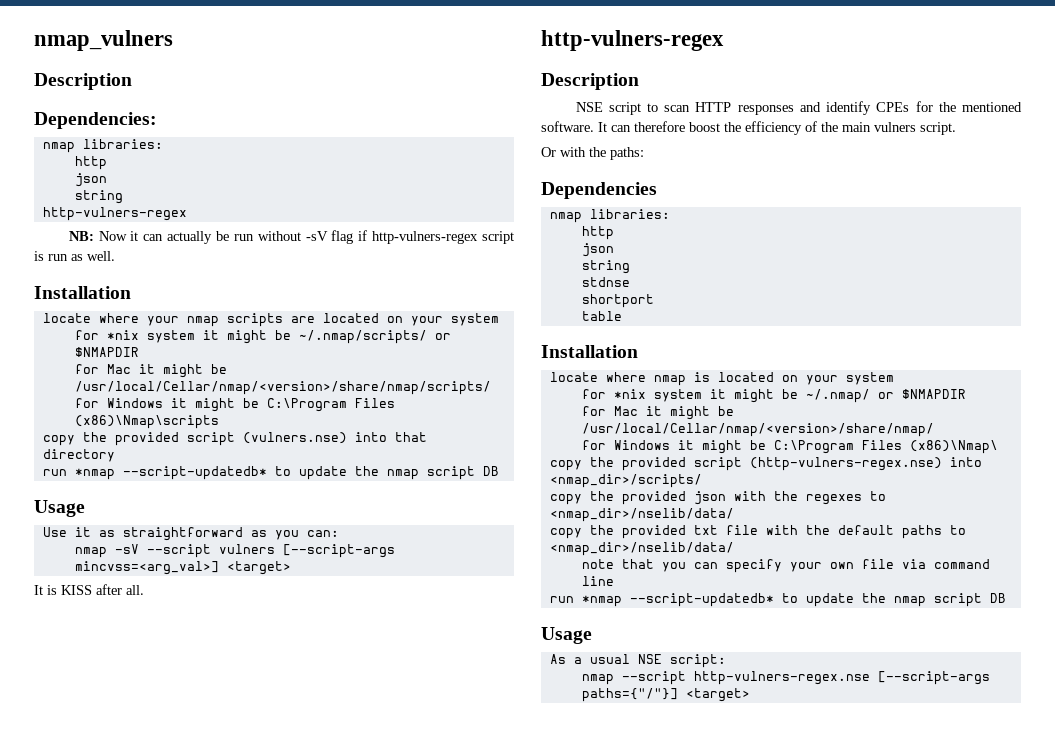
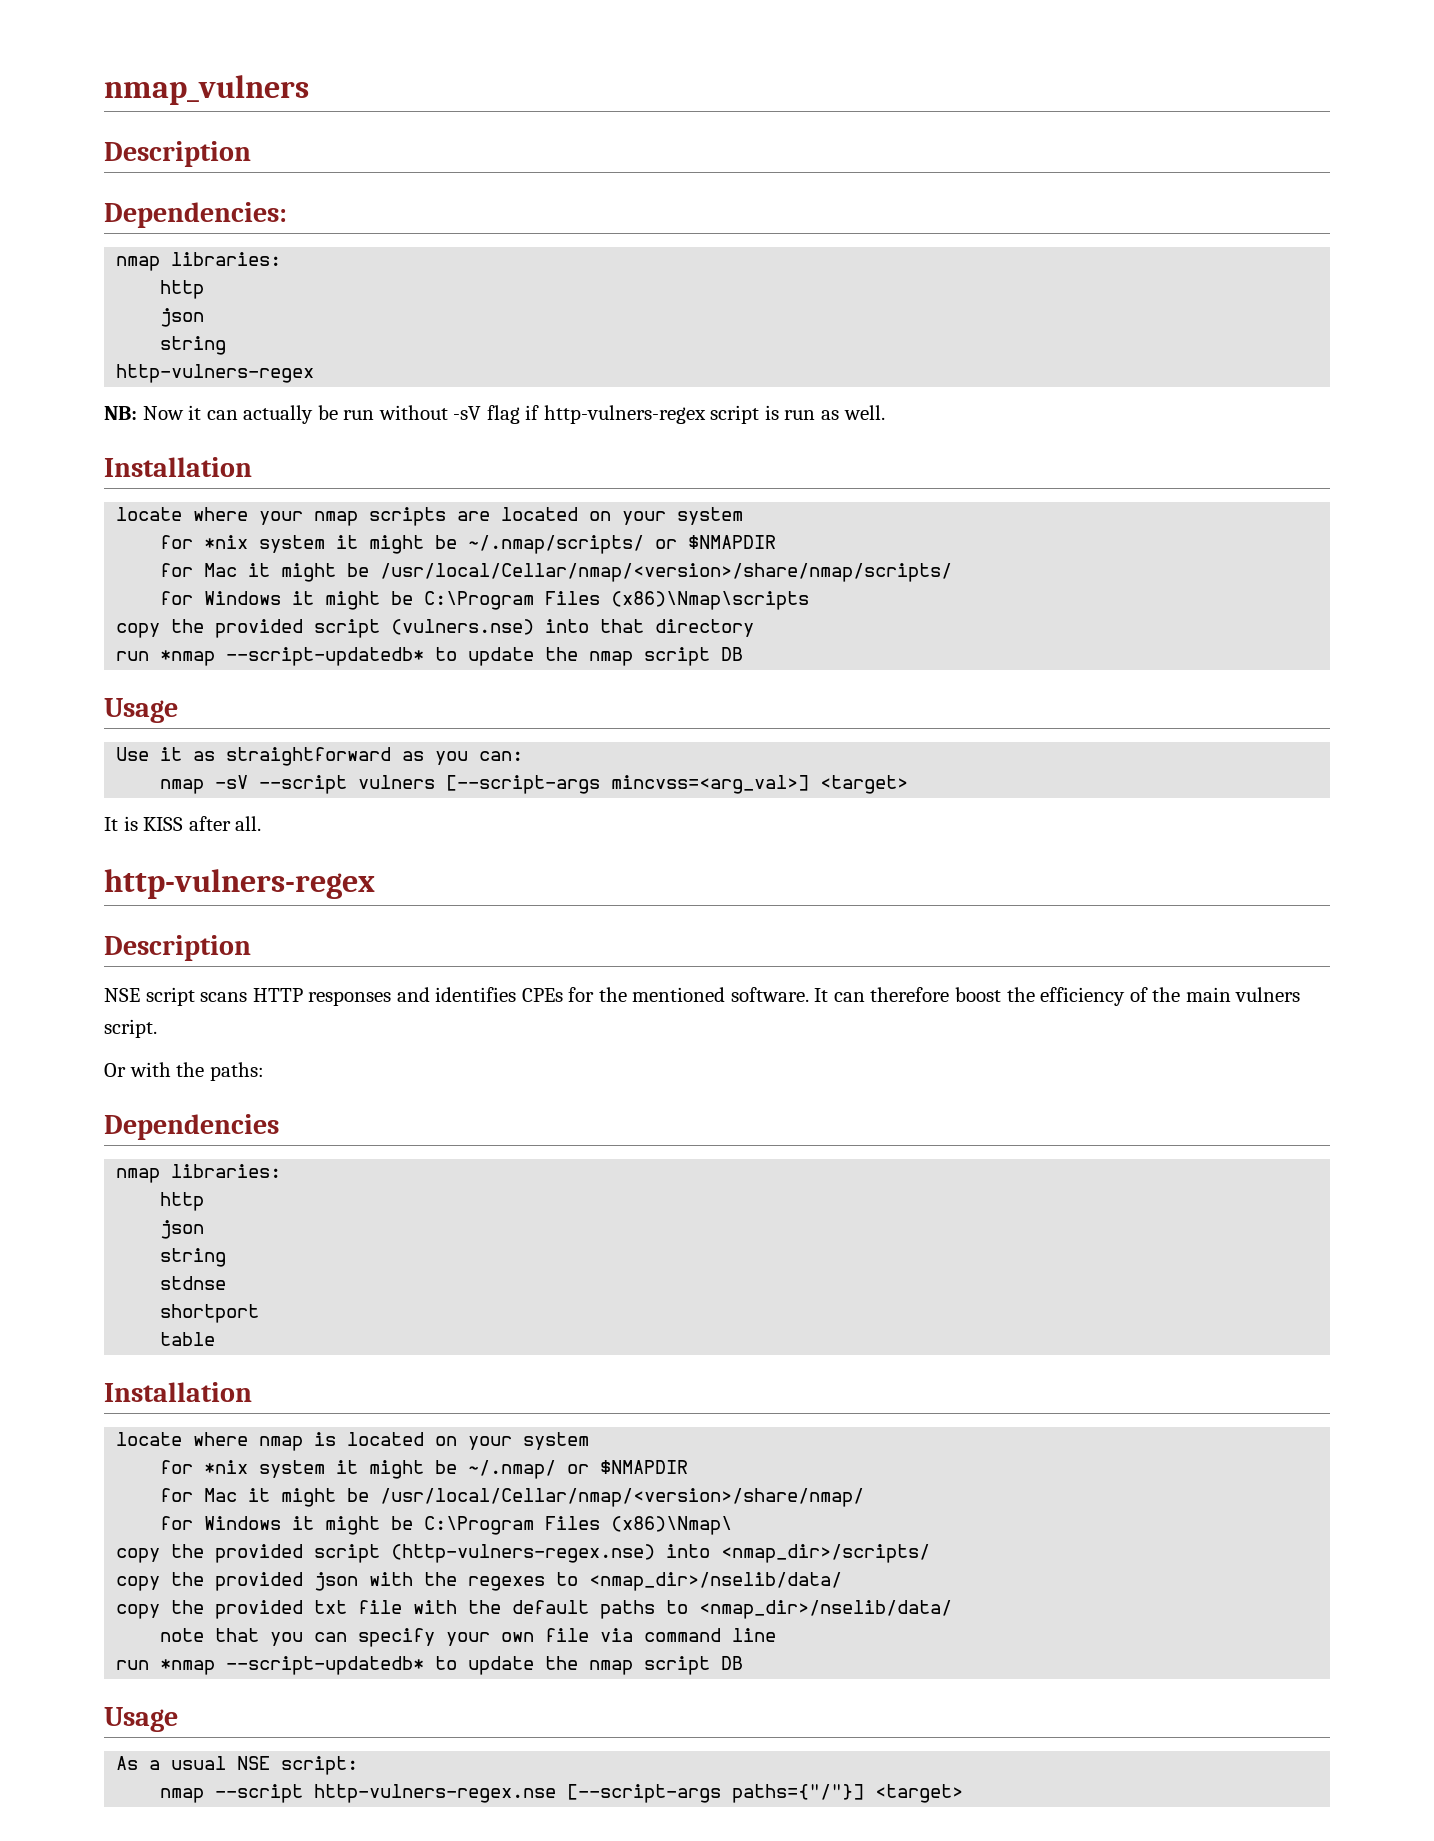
[647,103,691,112] to scan -> [200,992,248,1002] scans
[826,101,872,115] identify -> [435,987,517,1002] identifies

